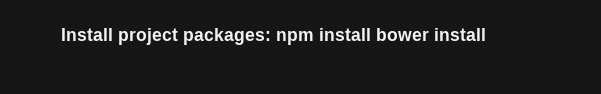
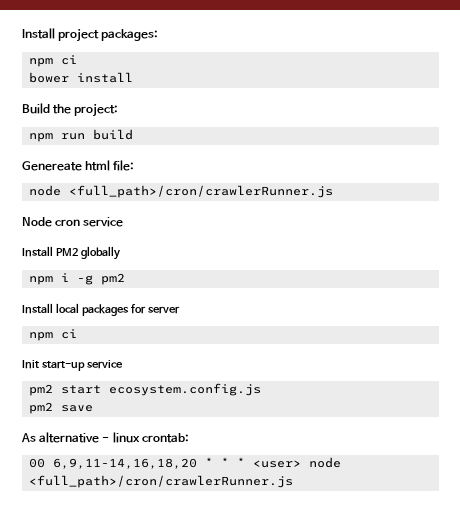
[276,28,371,45] npm install -> [28,55,77,67] // npm ci //
(486, 34) none -> [22,103,119,117] [28,129,133,142] [22,160,135,171] [28,185,333,198] [22,217,124,227] [22,246,120,260] [28,273,125,285] [22,303,180,316] [28,329,77,341] [22,360,123,371] [28,383,261,396] [28,402,93,414] [21,432,189,443] [28,457,341,469] [28,475,293,488] // Build the project: // npm run build // Genereate html file: // node <full_path>/cron/crawlerRunner.js // Node cron service // Install PM2 globally // npm i -g pm2 // Install local packages for server // npm ci // Init start-up service // pm2 start ecosystem.config.js // pm2 save // As alternative - linux crontab: // 00 6,9,11-14,16,18,20 * * * <user> node <full_path>/cron/crawlerRunner.js

